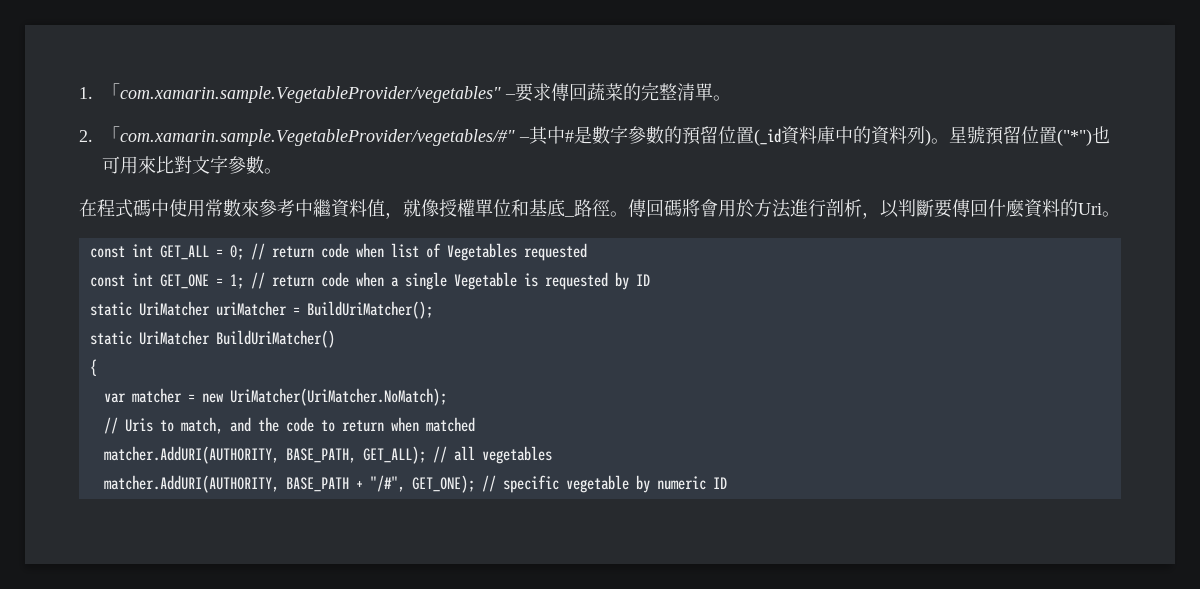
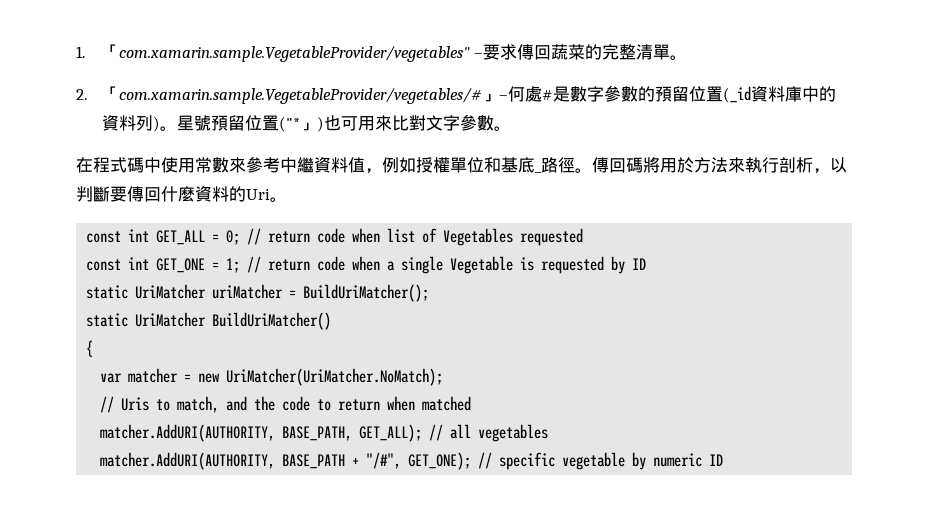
[120,126,565,146] com.xamarin.sample.VegetableProvider/vegetables/#" –其中 -> [118,86,542,104] com.xamarin.sample.VegetableProvider/vegetables/#」–何處
[1057,129,1092,146] ("*") -> [278,116,324,132] ("*」)
[403,199,439,217] 就像 -> [382,157,416,173] 例如
[700,199,718,217] 會 -> (660, 165) none
[790,199,808,217] 進 -> [728,157,762,173] 來執

